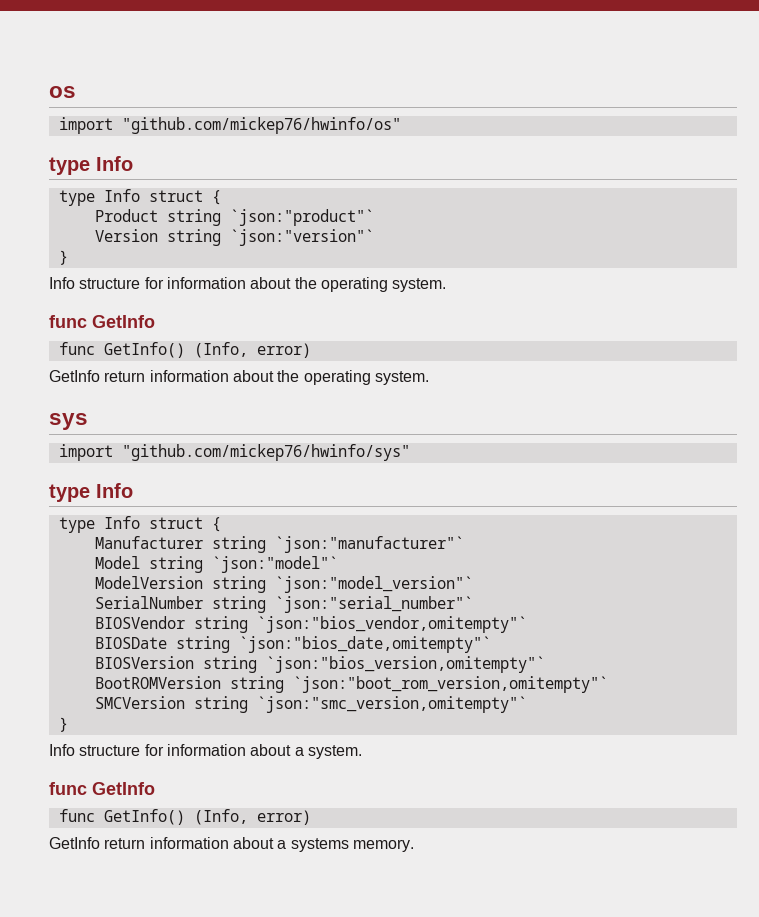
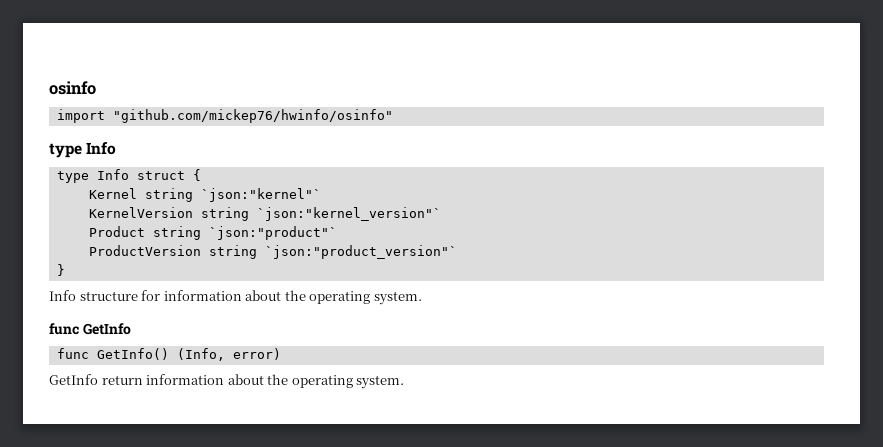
[49,86,76,98] [58,117,401,134] [49,156,133,175] [58,189,221,206] os // import "github.com/mickep76/hwinfo/os" // type Info // type Info struct { -> [49,81,96,95] [56,109,393,123] [49,142,117,158] [56,169,201,183] [88,188,321,202] [88,207,441,221] osinfo // import "github.com/mickep76/hwinfo/osinfo" // type Info // type Info struct { // Kernel string `json:"kernel"` // KernelVersion string `json:"kernel_version"`
[94,229,374,246] Version string `json:"version"` -> [88,245,457,259] ProductVersion string `json:"product_version"`
[49,413,88,430] [58,444,410,461] [49,483,133,502] [58,516,221,533] [94,536,464,553] [94,556,338,573] [94,576,473,593] [94,596,473,613] [94,616,527,633] [94,636,491,653] [94,656,545,673] [94,676,608,693] [94,696,527,713] [58,717,68,732] [49,744,362,759] [49,782,155,795] [58,809,311,825] [49,837,414,852] // sys // import "github.com/mickep76/hwinfo/sys" // type Info // type Info struct { // Manufacturer string `json:"manufacturer"` // Model string `json:"model"` // ModelVersion string `json:"model_version"` // SerialNumber string `json:"serial_number"` // BIOSVendor string `json:"bios_vendor,omitempty"` // BIOSDate string `json:"bios_date,omitempty"` // BIOSVersion string `json:"bios_version,omitempty"` // BootROMVersion string `json:"boot_rom_version,omitempty"` // SMCVersion string `json:"smc_version,omitempty"` // } // Info structure for information about a system. // func GetInfo // func GetInfo() (Info, error) // GetInfo return information about a systems memory. -> (405, 382) none

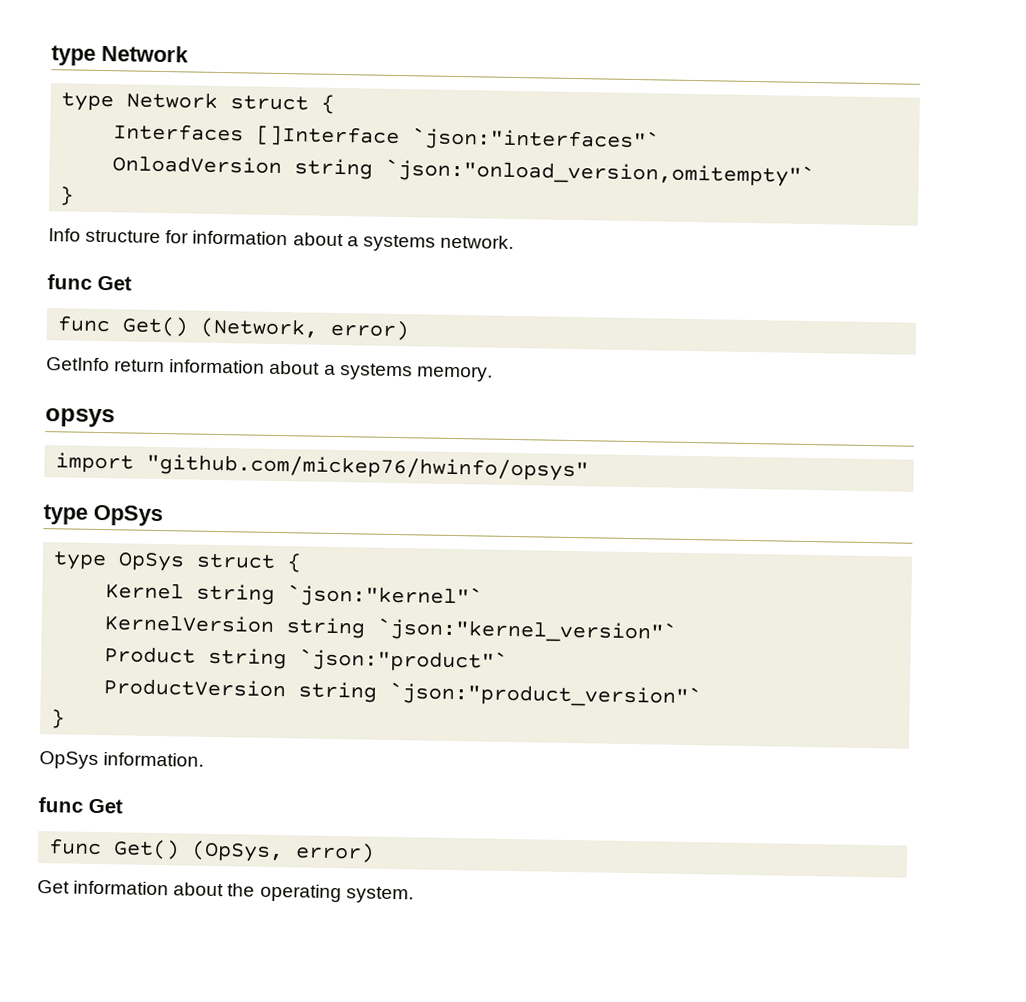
[49,81,96,95] osinfo -> [51,44,189,66] [61,91,336,114] [113,123,661,153] [112,155,816,188] [59,186,75,206] [48,228,514,252] [47,274,132,291] [57,315,411,341] [46,357,493,382] [45,408,115,428] type Network // type Network struct { // Interfaces []Interface `json:"interfaces"` // OnloadVersion string `json:"onload_version,omitempty"` // } // Info structure for information about a systems network. // func Get // func Get() (Network, error) // GetInfo return information about a systems memory. // opsys
[112,109,393,123] [49,142,117,158] [56,169,129,183] "github.com/mickep76/hwinfo/osinfo" // type Info // type Info -> [146,453,590,482] [43,504,163,527] [53,551,186,572] "github.com/mickep76/hwinfo/opsys" // type OpSys // type OpSys
[49,290,422,305] [49,323,131,335] [56,348,281,361] [49,374,405,389] Info structure for information about the operating system. // func GetInfo // func GetInfo() (Info, error) // GetInfo return information about the operating system. -> [39,751,205,770] [38,797,123,814] [48,838,376,863] [37,880,414,904] OpSys information. // func Get // func Get() (OpSys, error) // Get information about the operating system.

